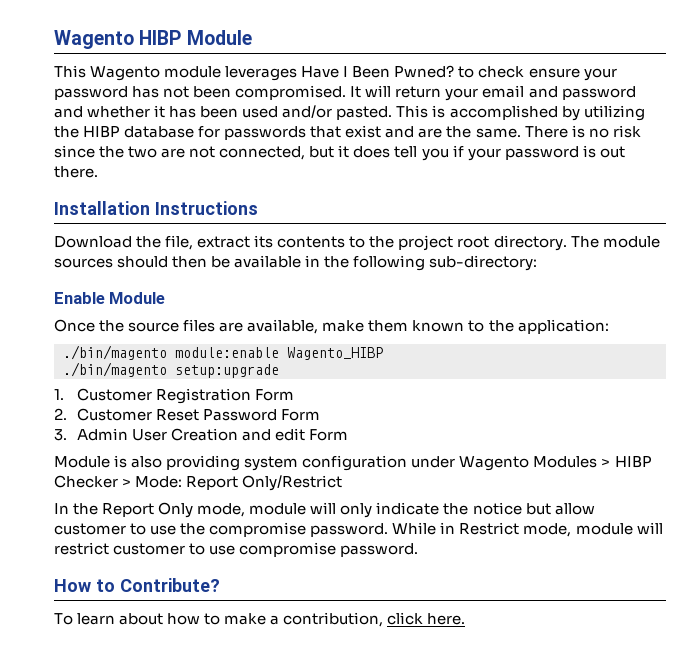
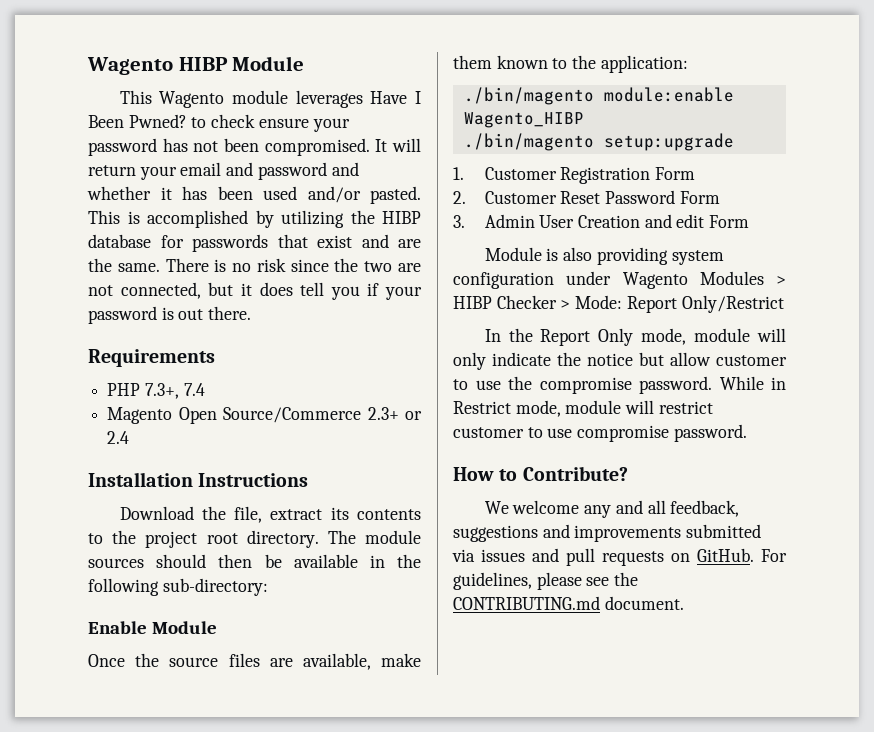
(98, 172) none -> [88,349,215,367] [107,383,205,399] [107,407,422,424] [107,431,130,444] // Requirements // PHP 7.3+, 7.4 // Magento Open Source/Commerce 2.3+ or 2.4
[54,612,466,627] To learn about how to make a contribution, click here. -> [484,500,740,518] [453,524,762,542] [452,548,787,566] [453,572,639,590] [453,596,684,610] We welcome any and all feedback, suggestions and improvements submitted via issues and pull requests on GitHub. For guidelines, please see the CONTRIBUTING.md document.

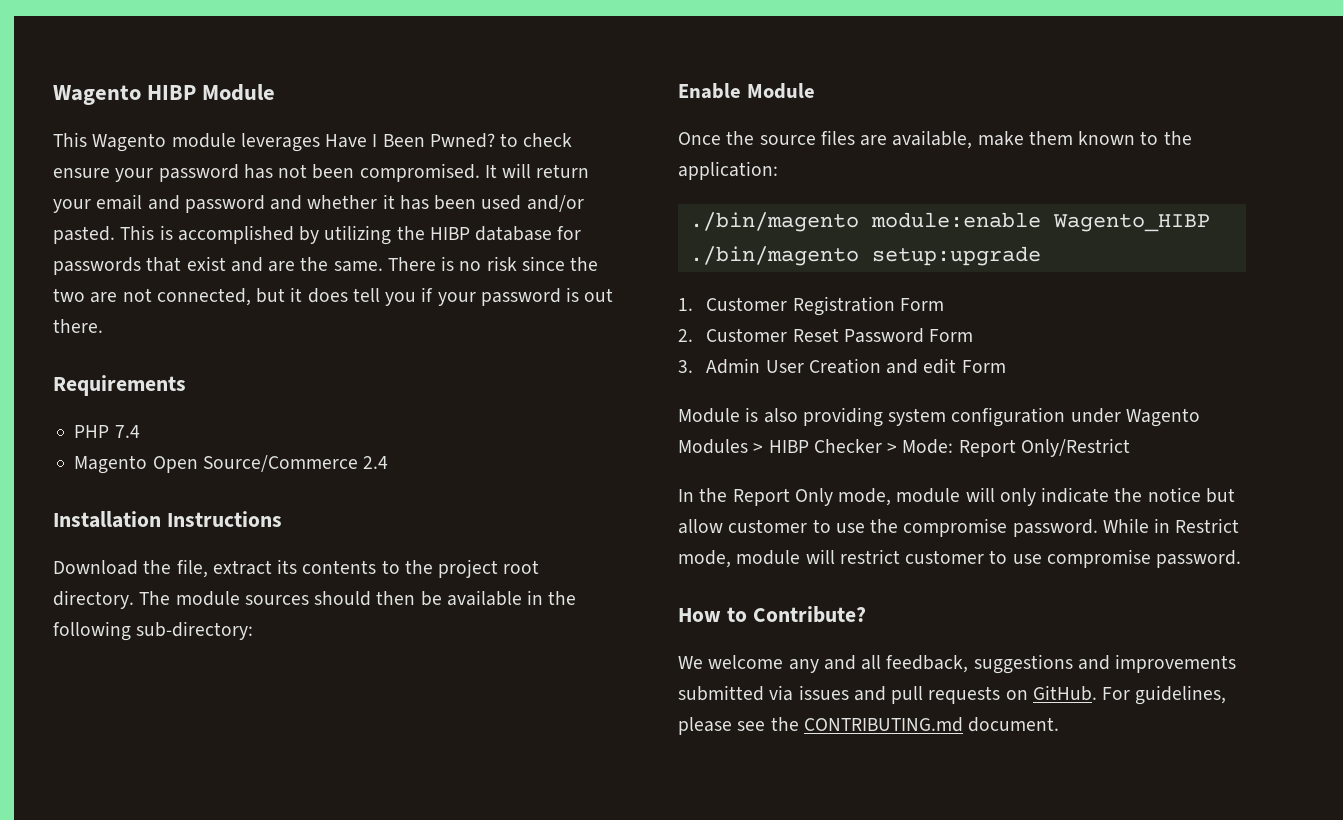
[144,383,179,399] 7.3+, -> (110, 431) none
[367,407,422,420] 2.3+ or -> (358, 463) none

